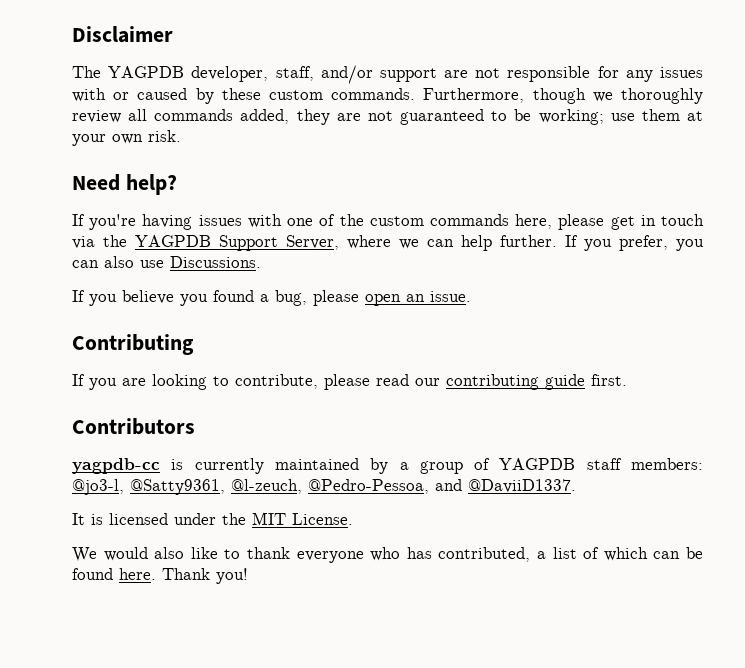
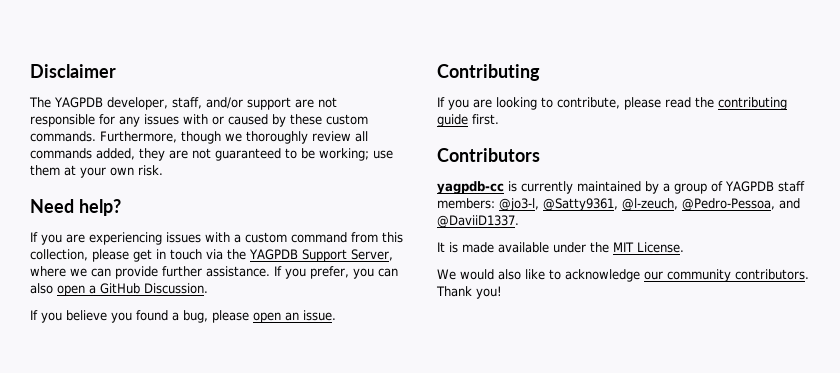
[89,214,553,230] you're having issues with one of the custom commands here, -> [41,232,403,245] [30,249,88,261] you are experiencing issues with a custom command from this collection,
[461,235,557,251] help further. -> [115,266,270,279] provide further assistance.
[140,256,261,268] use Discussions. -> [57,283,208,296] open a GitHub Discussion.
[415,378,440,386] our -> [695,97,714,108] the
[109,513,168,525] licensed -> [462,242,549,253] made available
[246,547,704,563] [72,568,156,580] thank everyone who has contributed, a list of which can be found here. -> [565,269,809,282] acknowledge our community contributors.

